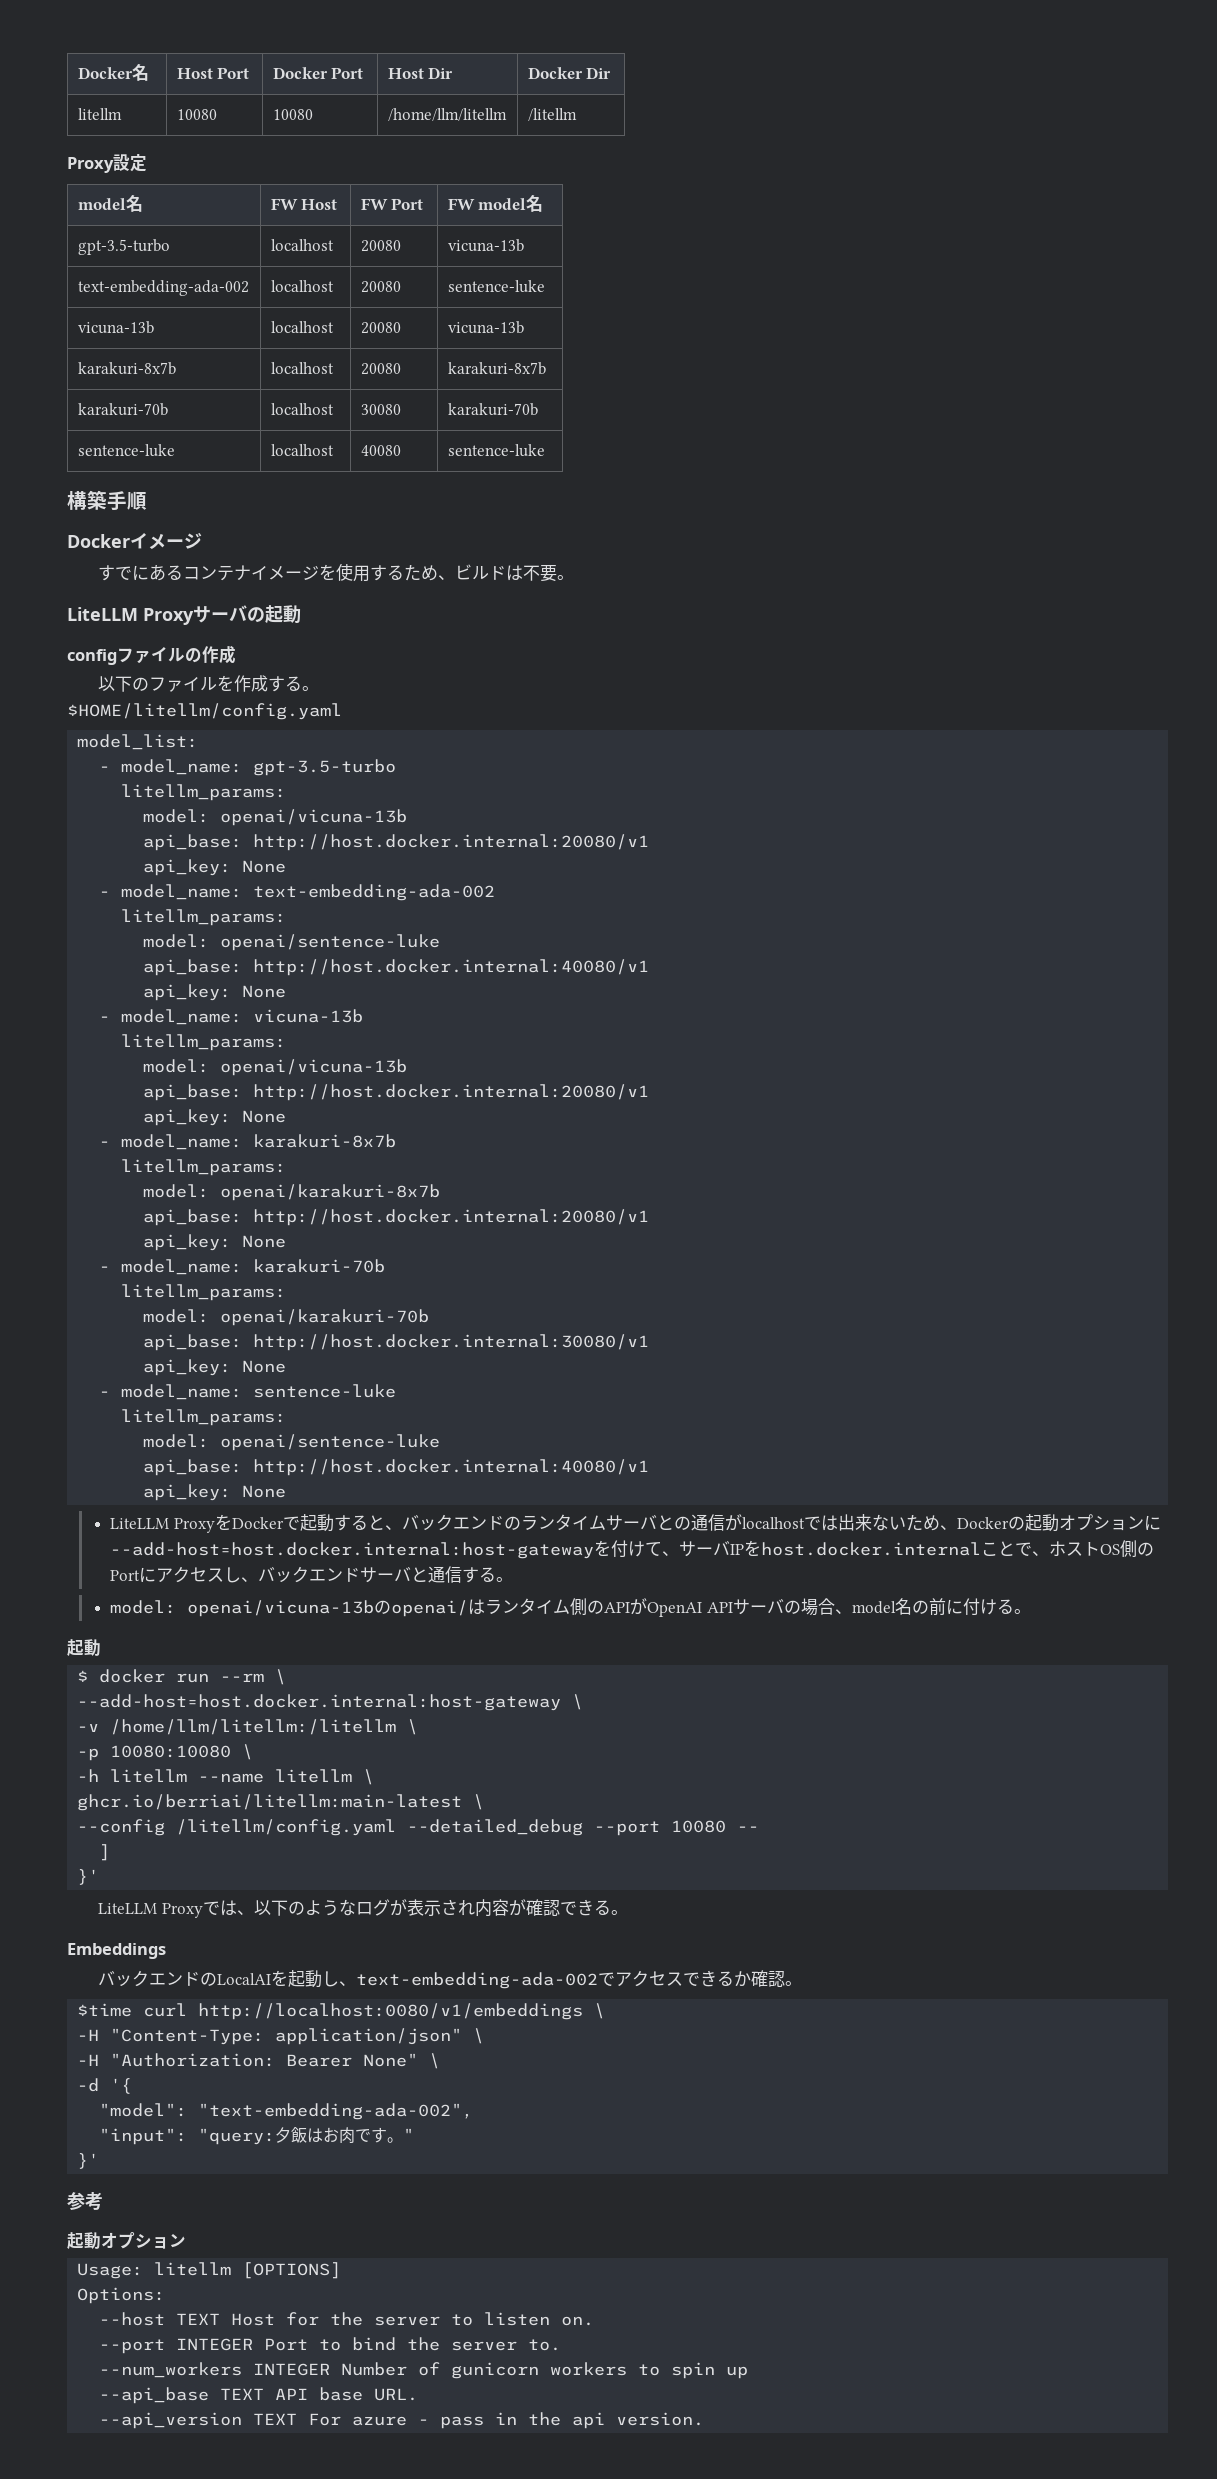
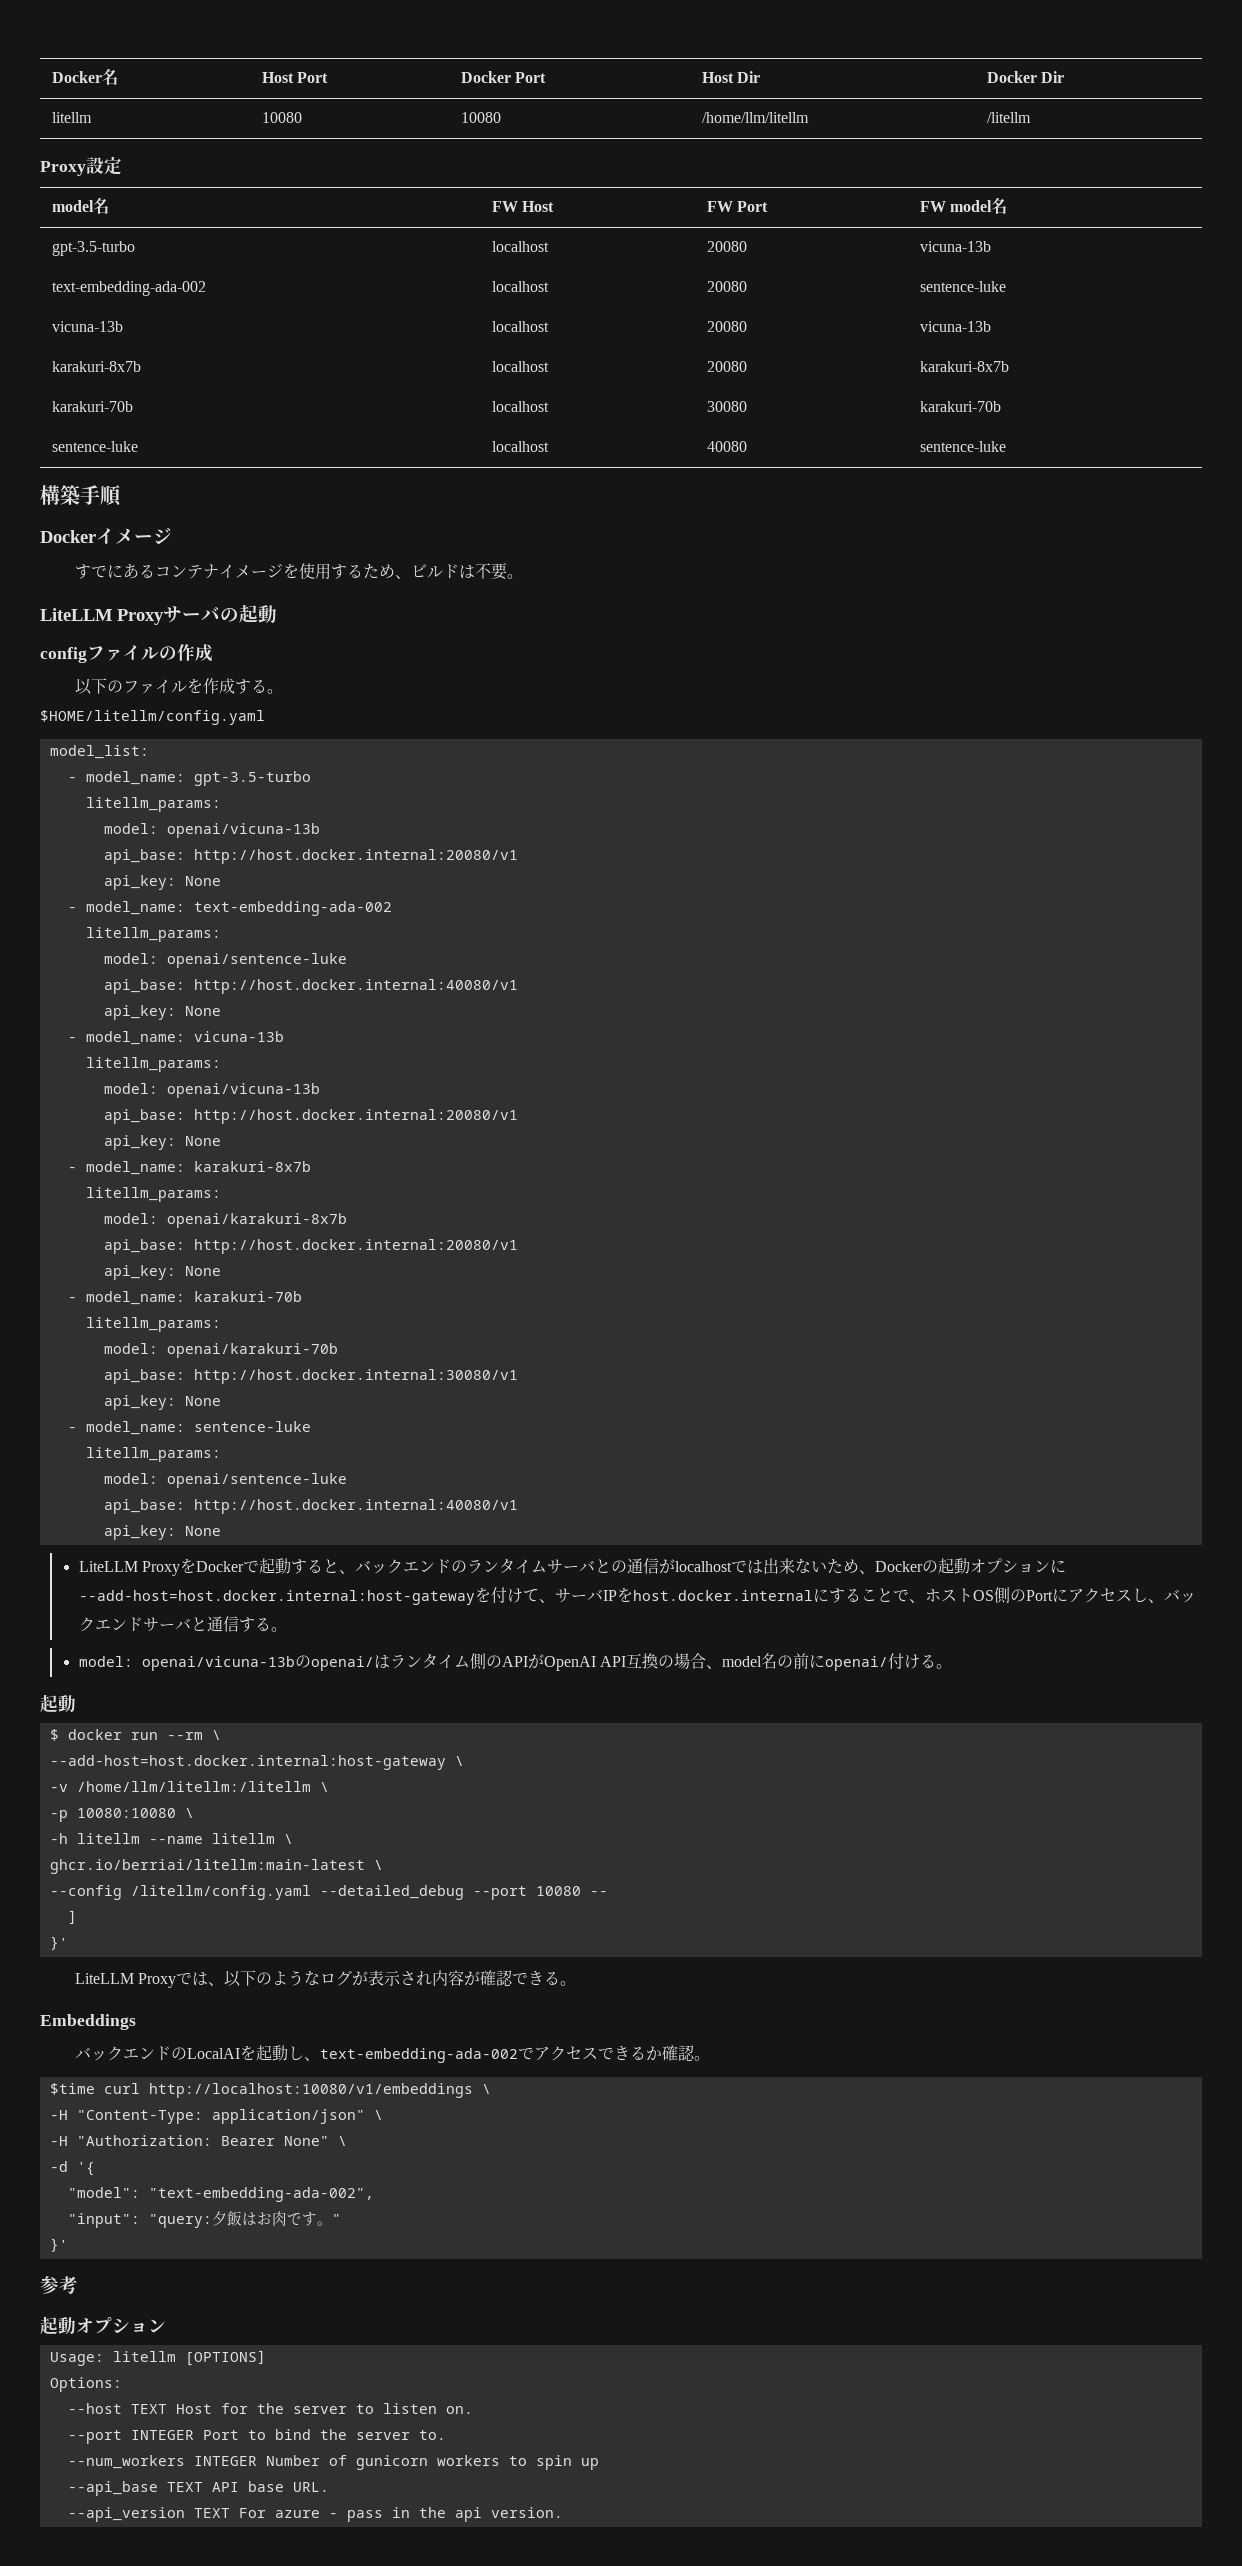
(981, 1549) none -> [812,1588,861,1603] にする
[732,1599,784,1615] サーバ -> [625,1653,658,1669] 互換
(963, 1607) none -> [824,1656,888,1671] openai/
[198,2003,584,2020] http://localhost:0080/v1/embeddings -> [148,2083,473,2098] http://localhost:10080/v1/embeddings

